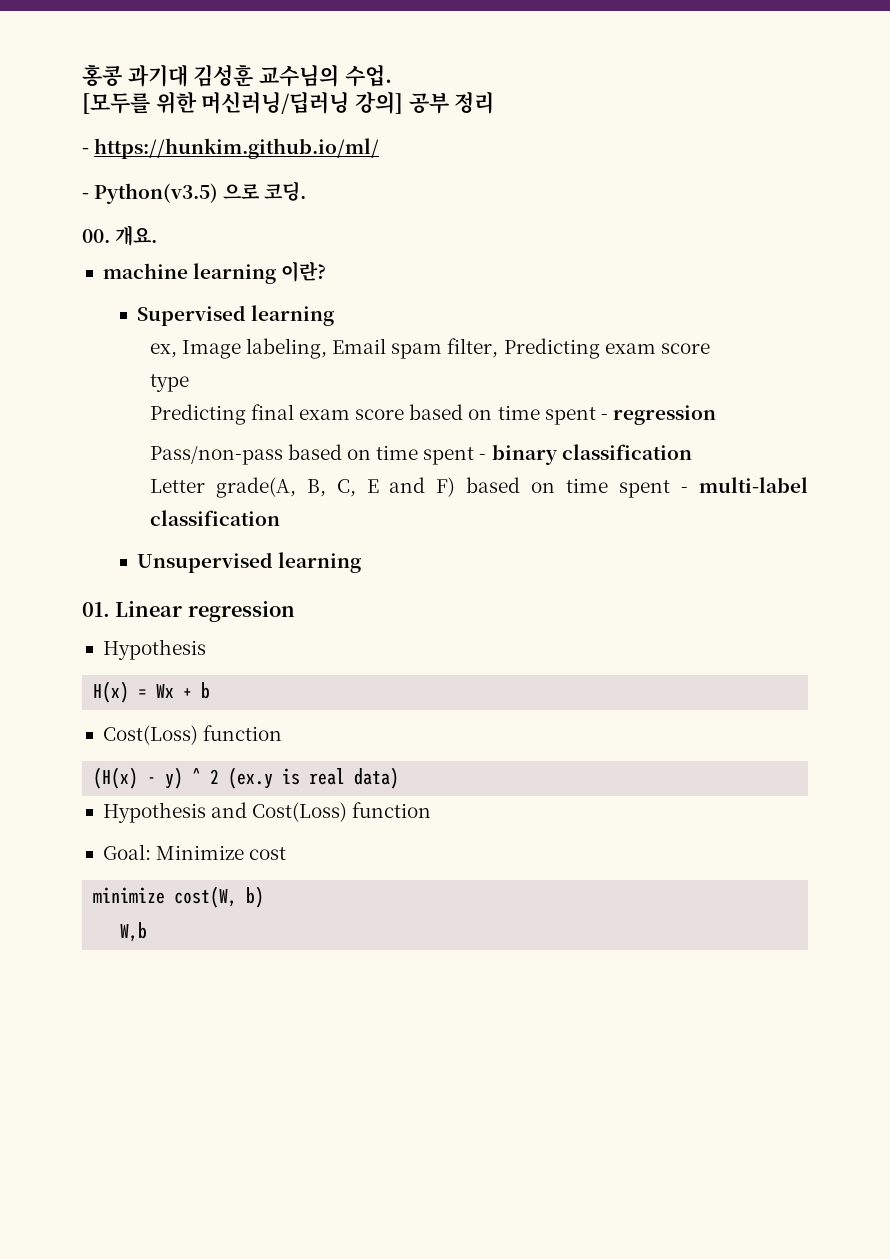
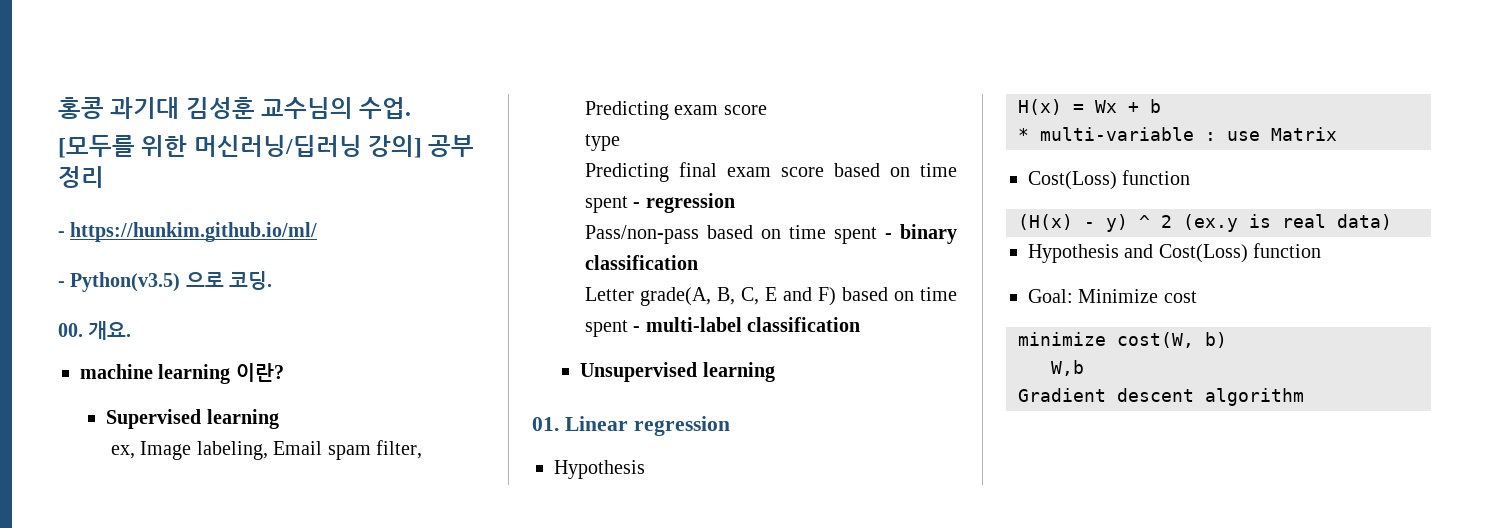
(211, 690) none -> [1018,127,1337,141] // * multi-variable : use Matrix
(148, 932) none -> [1018,388,1304,406] // Gradient descent algorithm

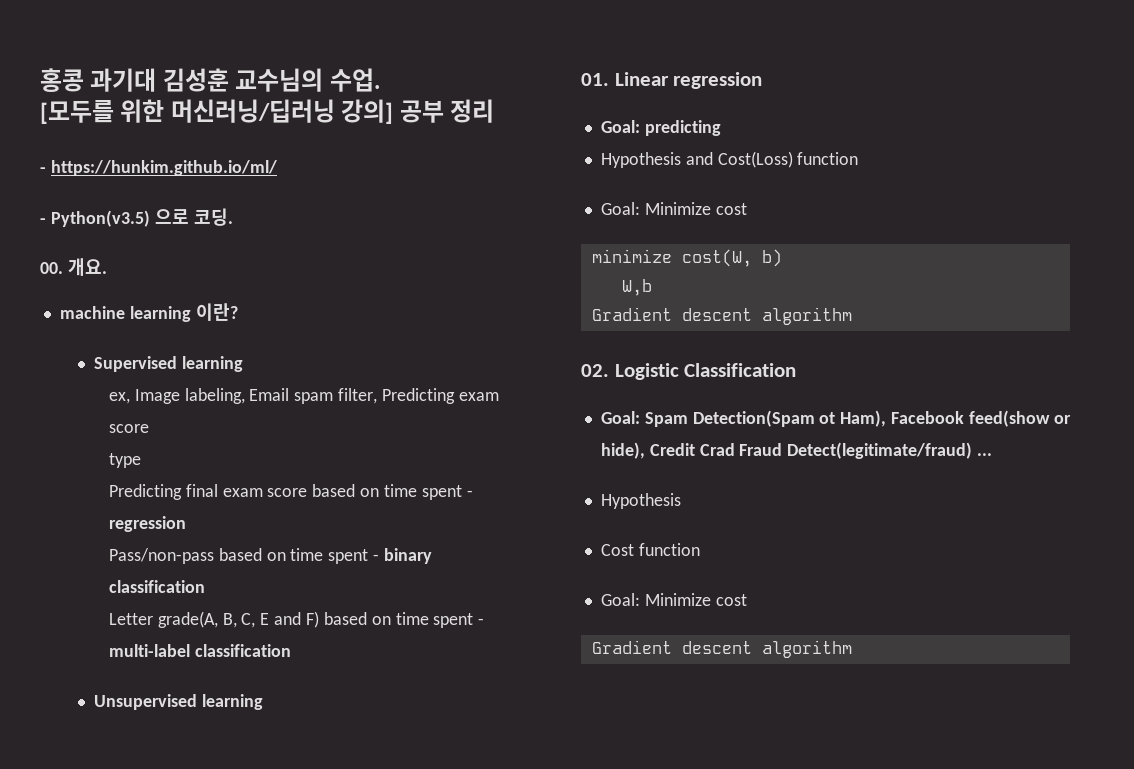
[554,460,645,479] [1018,99,1161,115] [1018,127,1337,141] [1028,170,1191,190] [1018,214,1392,232] Hypothesis // H(x) = Wx + b // * multi-variable : use Matrix // Cost(Loss) function // (H(x) - y) ^ 2 (ex.y is real data) -> [600,120,721,136] Goal: predicting
(1304, 397) none -> [581,363,797,380] [600,410,1071,427] [600,442,993,459] [600,493,681,509] [600,543,700,556] [600,593,747,606] [591,640,852,658] // 02. Logistic Classification // Goal: Spam Detection(Spam ot Ham), Facebook feed(show or hide), Credit Crad Fraud Detect(legitimate/fraud) ... // Hypothesis // Cost function // Goal: Minimize cost // Gradient descent algorithm

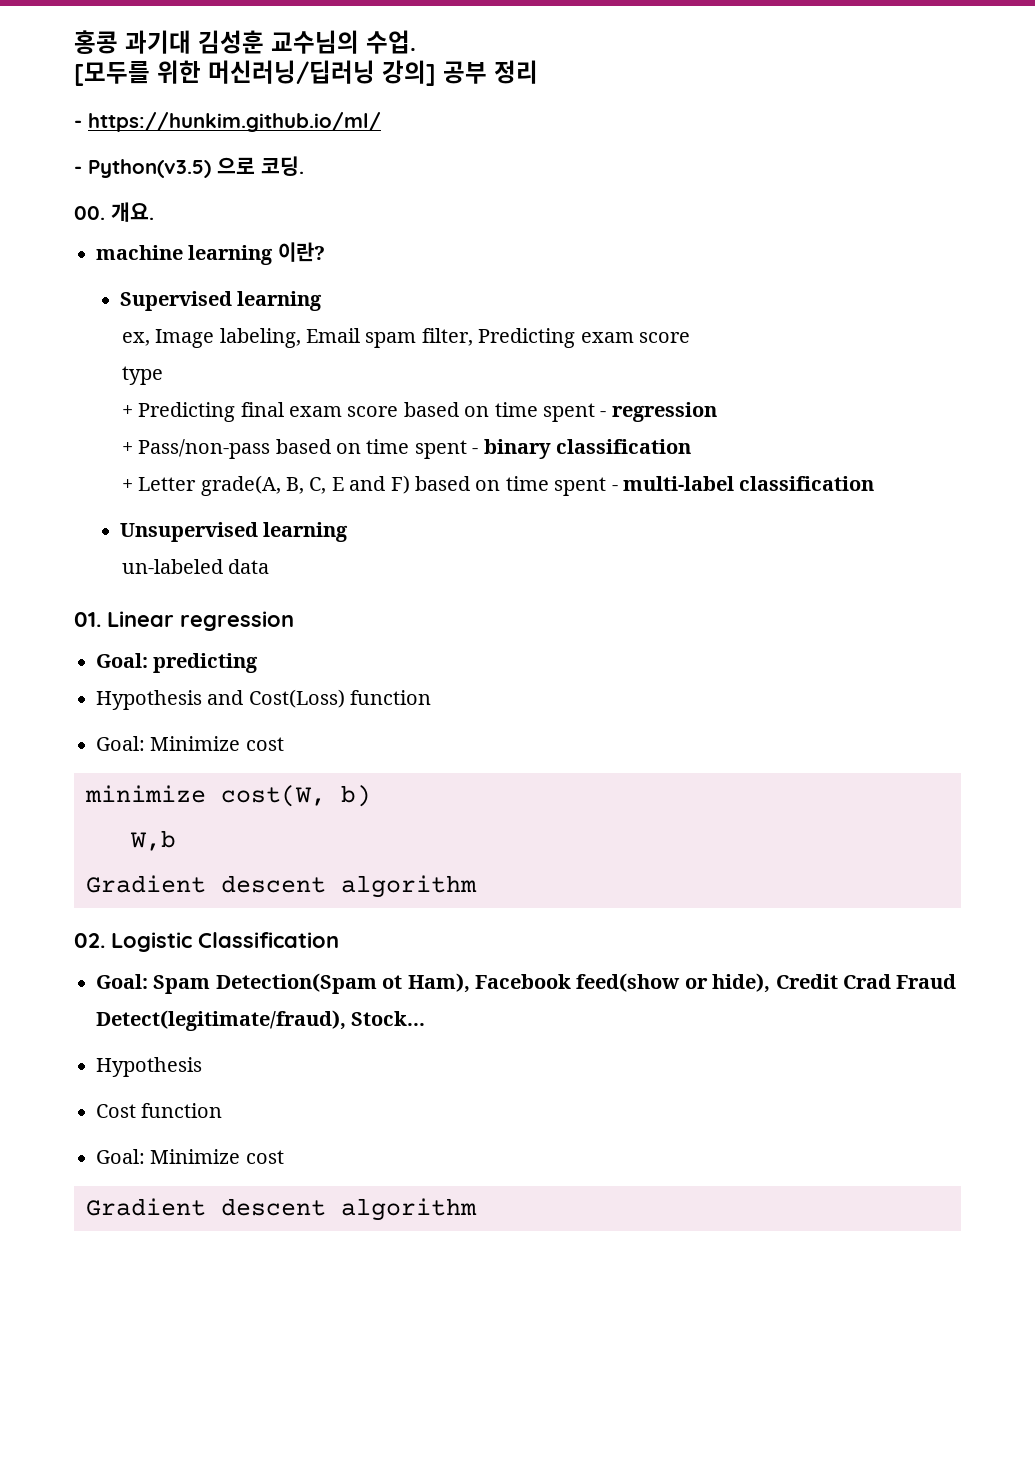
(141, 460) none -> [121,405,133,417] +
(186, 524) none -> [121,442,133,454] +
(205, 586) none -> [121,479,133,491] +
(264, 702) none -> [121,559,270,574] // un-labeled data
[787,442,993,459] Detect(legitimate/fraud) ... -> [96,1010,426,1031] Detect(legitimate/fraud), Stock...

